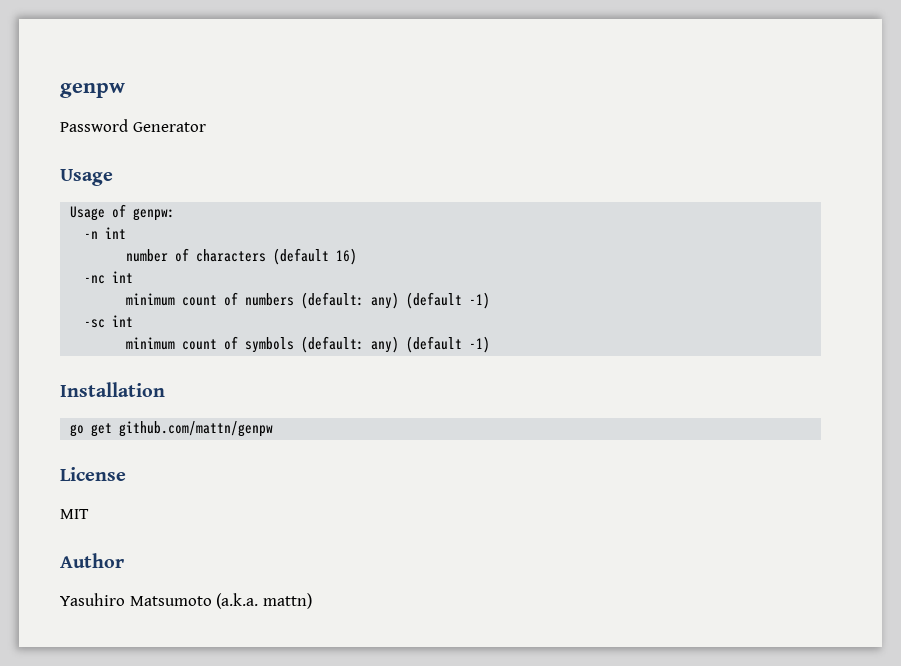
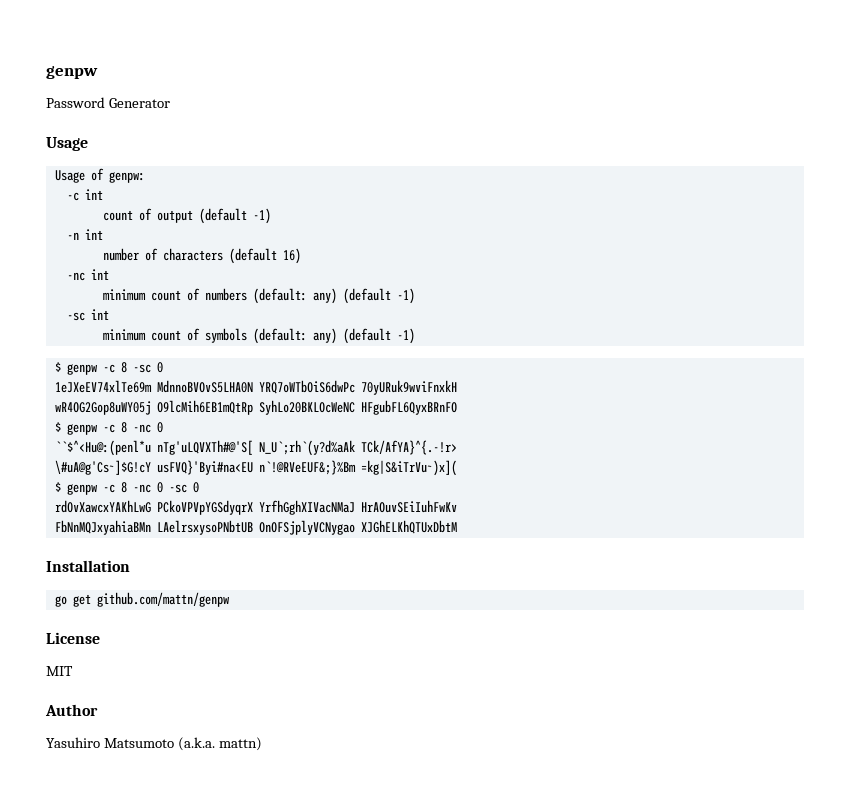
(176, 214) none -> [66,189,103,201] [102,208,271,224] // -c int // count of output (default -1)
(491, 344) none -> [54,362,163,375] [54,380,457,395] [54,400,457,415] [54,422,163,435] [54,440,457,456] [54,460,457,476] [54,482,199,495] [54,500,457,515] [54,520,457,535] // $ genpw -c 8 -sc 0 // 1eJXeEV74xlTe69m MdnnoBVOvS5LHA0N YRQ7oWTbOiS6dwPc 70yURuk9wviFnxkH // wR4OG2Gop8uWY05j O9lcMih6EB1mQtRp SyhLo20BKLOcWeNC HFgubFL6QyxBRnFO // $ genpw -c 8 -nc 0 // ``$^<Hu@:(penl*u nTg'uLQVXTh#@'S[ N_U`;rh`(y?d%aAk TCk/AfYA}^{.-!r> // \#uA@g'Cs~]$G!cY usFVQ}'Byi#na<EU n`!@RVeEUF&;}%Bm =kg|S&iTrVu~)x]( // $ genpw -c 8 -nc 0 -sc 0 // rdOvXawcxYAKhLwG PCkoVPVpYGSdyqrX YrfhGghXIVacNMaJ HrAOuvSEiIuhFwKv // FbNnMQJxyahiaBMn LAelrsxysoPNbtUB OnOFSjplyVCNygao XJGhELKhQTUxDbtM

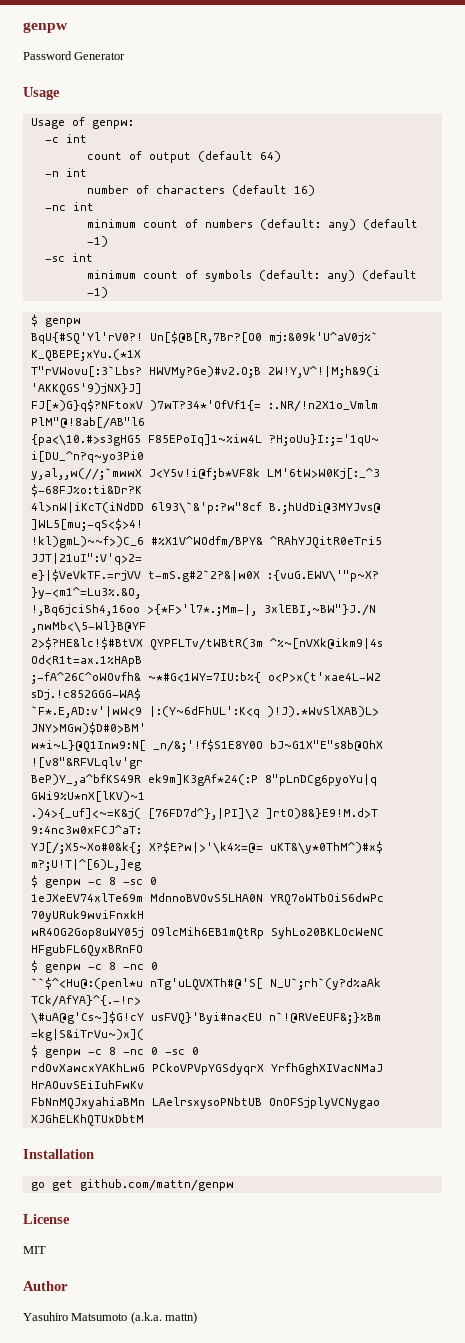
[252,208,271,224] -1) -> [259,151,281,162] 64)
(97, 369) none -> [30,331,378,344] [30,349,141,361] [30,366,380,378] [30,383,142,395] [30,399,378,412] [30,417,145,429] [30,434,379,446] [30,451,144,463] [30,468,380,480] [30,484,142,497] [30,502,381,514] [30,518,143,531] [30,536,382,548] [30,553,142,565] [30,569,379,582] [30,587,141,599] [30,604,376,616] [30,621,146,633] [30,637,383,650] [30,655,142,667] [30,672,381,684] [30,688,141,701] [30,706,379,718] [30,722,146,735] [30,739,383,752] [30,757,143,769] [30,774,377,786] [30,791,145,802] [30,808,378,820] [30,825,142,834] [30,841,383,854] [30,859,141,871] [30,875,81,888] // BqU{#SQ'Yl'rV0?! Un[$@B[R,7Br?[O0 mj:&09k'U^aV0j%` K_QBEPE;xYu.(*1X // T"rVWovu[:3`Lbs? HWVMy?Ge)#v2.O;B 2W!Y,V^!|M;h&9(i 'AKKQGS'9)jNX}J] // FJ[*)G}q$?NFtoxV )7wT?34*'OfVf1{= :.NR/!n2X1o_Vmlm PlM"@!8ab[/AB"l6 // {pa<\10.#>s3gHG5 F85EPoIq]1~%iw4L ?H;oUu}I:;='1qU~ i[DU_^n?q~yo3Pi0 // y,al,,w(//;`mwwX J<Y5v!i@f;b*VF8k LM'6tW>W0Kj[:_^3 $-68FJ%o:ti&Dr?K // 4l>nW|iKcT(iNdDD 6l93\`&'p:?w"8cf B.;hUdDi@3MYJvs@ ]WL5[mu;-qS<$>4! // !kl)gmL)~~f>)C_6 #%X1V^WOdfm/BPY& ^RAhYJQitR0eTri5 JJT|21uI":V'q>2= // e}|$VeVkTF.=rjVV t-mS.g#2`2?&|w0X :{vuG.EWV\'"p~X? }y-<m1^=Lu3%.&O, // !,Bq6jciSh4,16oo >{*F>'l7*.;Mm-|, 3xlEBI,~BW"}J./N ,nwMb<\5-Wl}B@YF // 2>$?HE&lc!$#BtVX QYPFLTv/tWBtR(3m ^%~[nVXk@ikm9|4s Od<R1t=ax.1%HApB // ;-fA^26C^oWOvfh& ~*#G<1WY=7IU:b%{ o<P>x(t'xae4L-W2 sDj.!c852GGG-WA$ // `F*.E,AD:v'|wW<9 |:(Y~6dFhUL':K<q )!J).*WvSlXAB)L> JNY>MGw)$D#0>BM' // w*i~L}@Q1Inw9:N[ _n/&;'!f$S1E8Y0O bJ~G1X"E"s8b@OhX ![v8"&RFVLqlv'gr // BeP)Y_,a^bfKS49R ek9m]K3gAf*24(:P 8"pLnDCg6pyoYu|q GWi9%U*nX[lKV)~1 // .)4>{_uf]<~=K&j( [76FD7d^},|PI]\2 ]rtO)8&}E9!M.d>T 9:4nc3w0xFCJ^aT: // YJ[/;X5~Xo#0&k{; X?$E?w|>'\k4%=@= uKT&\y*0ThM^)#x$ m?;U!T|^[6)L,]eg // $ genpw

